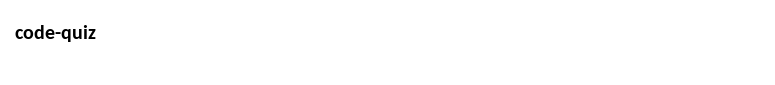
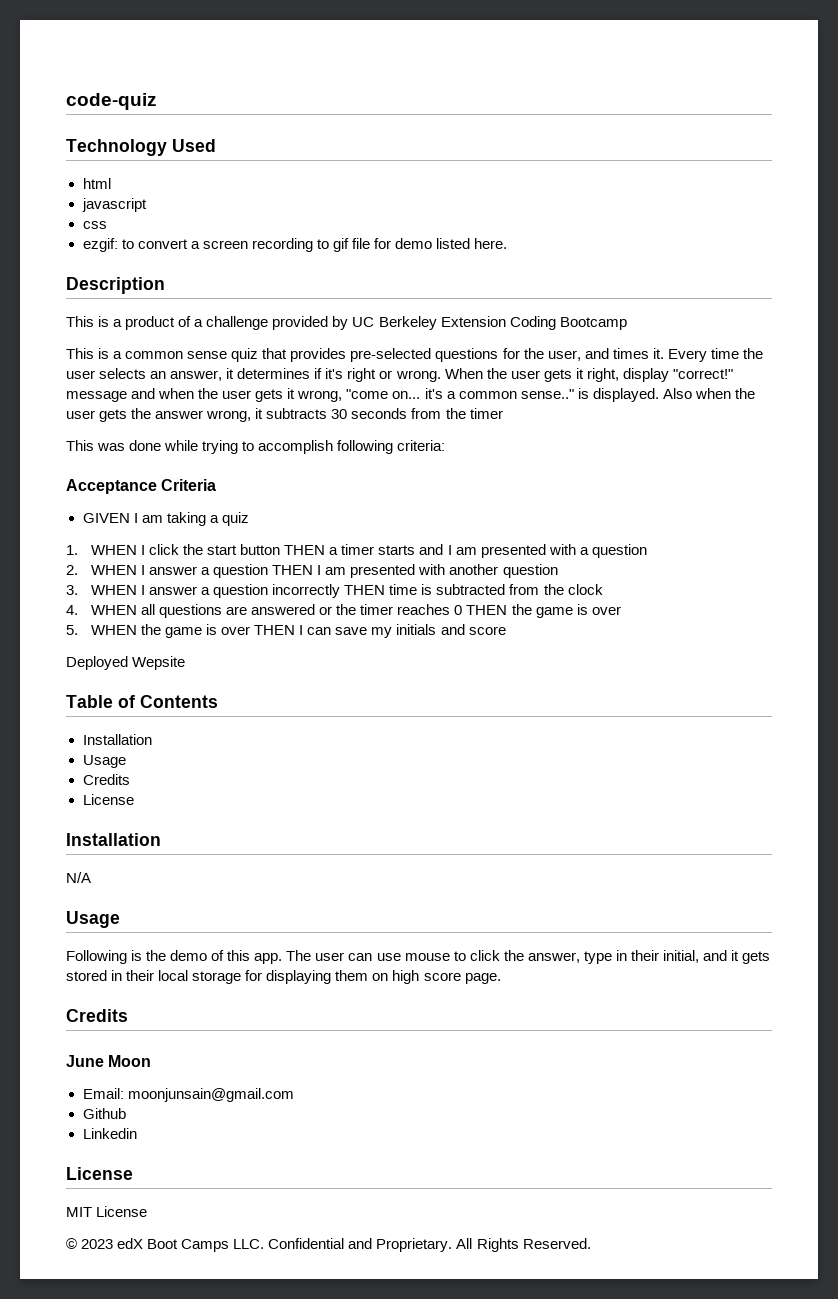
(96, 33) none -> [66,139,216,156] [82,178,111,189] [81,198,147,212] [82,221,107,229] [82,238,508,252] [66,277,165,294] [66,316,627,330] [66,348,763,362] [66,368,733,382] [66,388,755,402] [66,408,503,422] [66,440,446,454] [66,479,217,494] [82,512,249,526] [66,544,647,558] [66,564,558,578] [66,584,603,598] [66,604,621,618] [66,624,506,638] [66,656,186,670] [66,695,218,708] [82,734,152,745] [82,755,126,768] [82,774,130,785] [82,794,134,805] [66,833,161,846] [66,872,91,883] [66,911,120,928] [66,950,771,964] [66,970,501,984] [66,1009,128,1022] [66,1055,152,1067] [82,1088,294,1102] [82,1108,126,1119] [82,1128,137,1139] [66,1167,133,1180] [66,1206,148,1217] [66,1238,591,1252] // Technology Used // html // javascript // css // ezgif: to convert a screen recording to gif file for demo listed here. // Description // This is a product of a challenge provided by UC Berkeley Extension Coding Bootcamp // This is a common sense quiz that provides pre-selected questions for the user, and times it. Every time the user selects an answer, it determines if it's right or wrong. When the user gets it right, display "correct!" message and when the user gets it wrong, "come on... it's a common sense.." is displayed. Also when the user gets the answer wrong, it subtracts 30 seconds from the timer // This was done while trying to accomplish following criteria: // Acceptance Criteria // GIVEN I am taking a quiz // 1. WHEN I click the start button THEN a timer starts and I am presented with a question // 2. WHEN I answer a question THEN I am presented with another question // 3. WHEN I answer a question incorrectly THEN time is subtracted from the clock // 4. WHEN all questions are answered or the timer reaches 0 THEN the game is over // 5. WHEN the game is over THEN I can save my initials and score // Deployed Wepsite // Table of Contents // Installation // Usage // Credits // License // Installation // N/A // Usage // Following is the demo of this app. The user can use mouse to click the answer, type in their initial, and it gets stored in their local storage for displaying them on high score page. // Credits // June Moon // Email: moonjunsain@gmail.com // Github // Linkedin // License // MIT License // © 2023 edX Boot Camps LLC. Confidential and Proprietary. All Rights Reserved.

